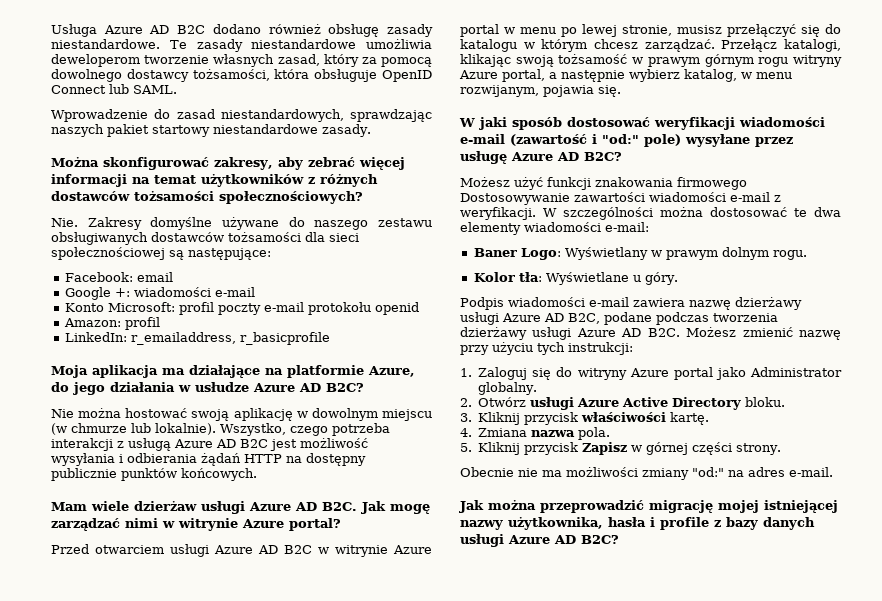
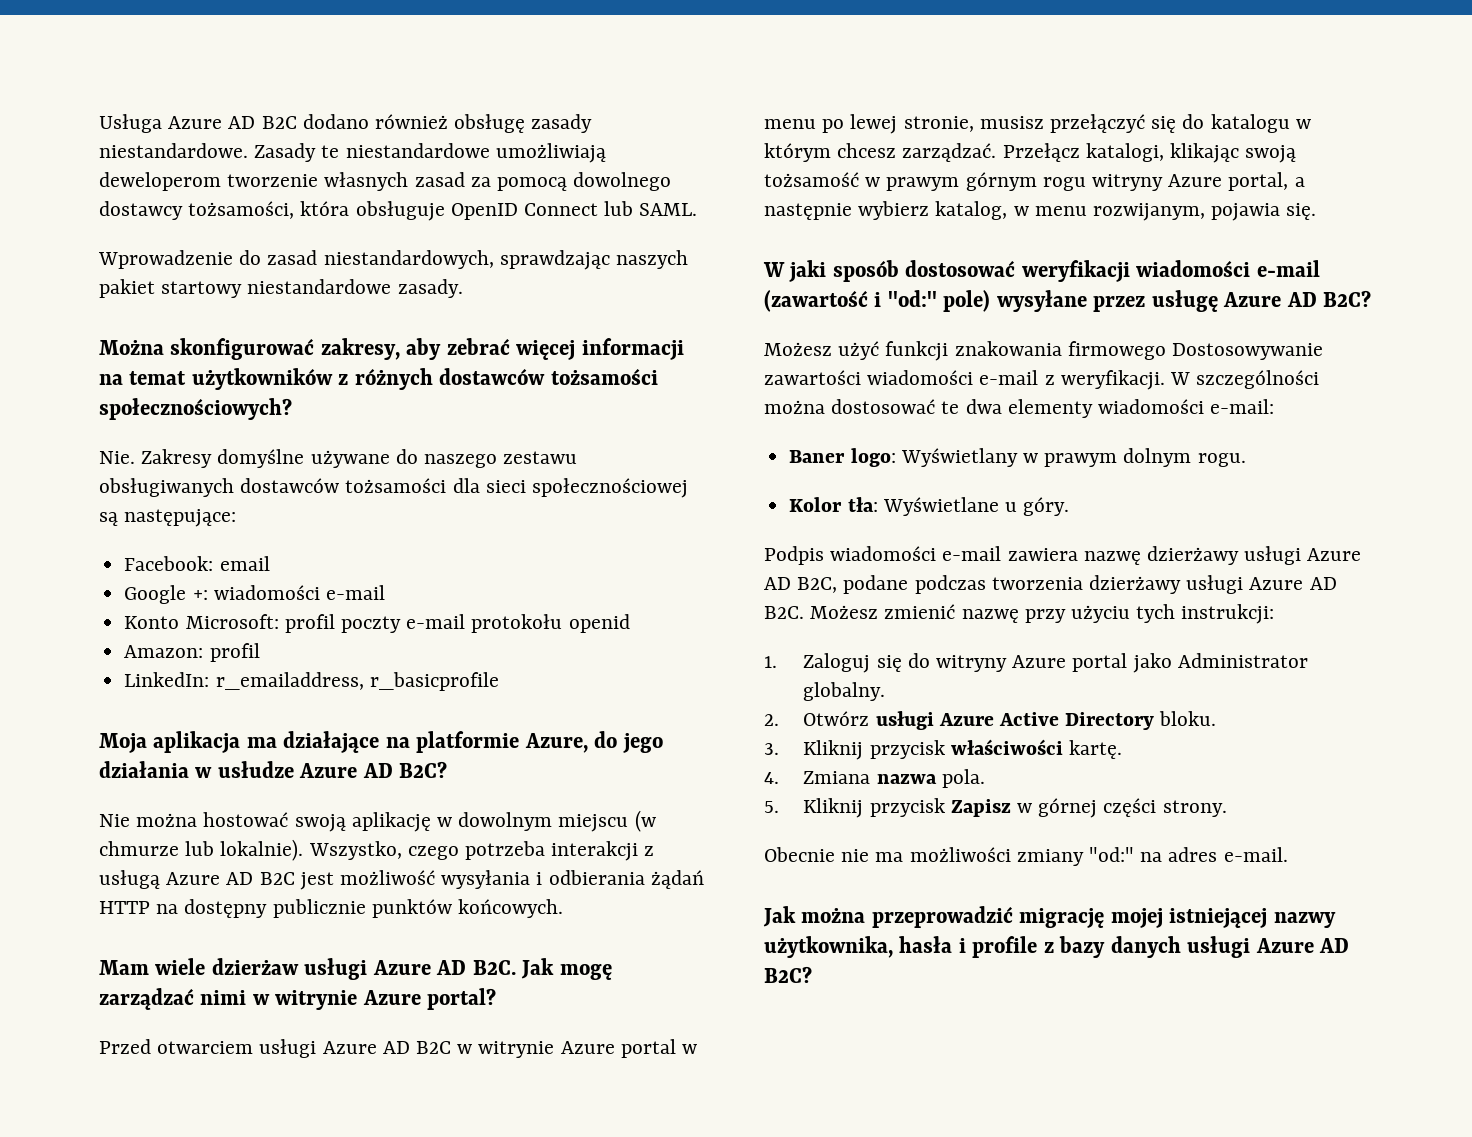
[169,39,432,52] Te zasady niestandardowe umożliwia -> [254,143,606,163] Zasady te niestandardowe umożliwiają
[277,54,359,67] zasad, który -> [414,172,465,187] zasad
[520,248,561,260] Logo: -> [850,448,896,467] logo:

